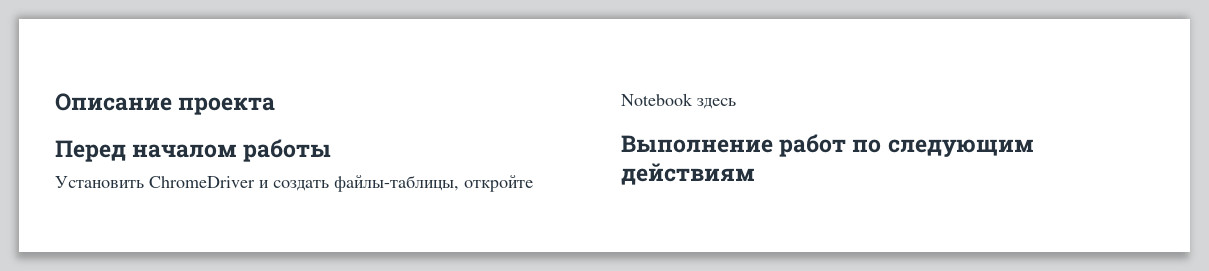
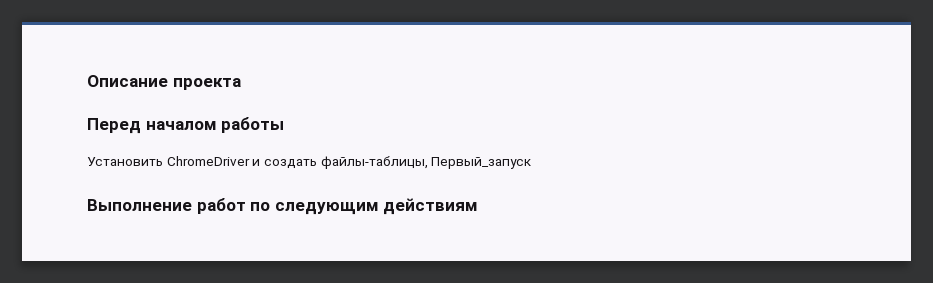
[464,175,533,192] [621,93,736,109] откройте Notebook здесь -> [431,157,532,169] Первый_запуск

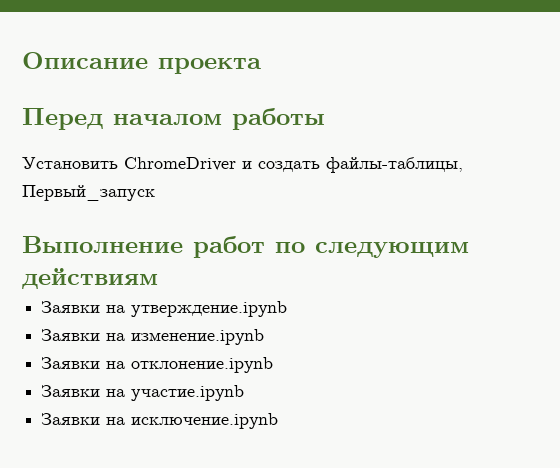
(479, 206) none -> [41,301,288,317] [41,329,265,345] [41,357,274,373] [41,385,245,401] [41,413,279,429] // Заявки на утверждение.ipynb // Заявки на изменение.ipynb // Заявки на отклонение.ipynb // Заявки на участие.ipynb // Заявки на исключение.ipynb

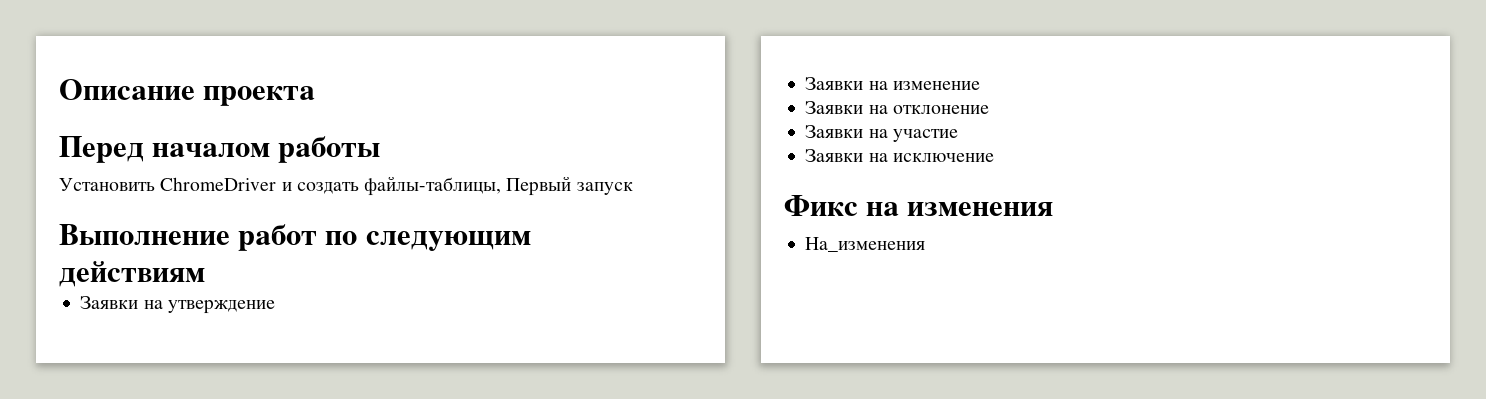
[22,185,155,201] Первый_запуск -> [506,176,633,196] Первый запуск
[131,301,288,317] [41,329,265,345] [41,357,274,373] [41,385,245,401] [41,413,279,429] утверждение.ipynb // Заявки на изменение.ipynb // Заявки на отклонение.ipynb // Заявки на участие.ipynb // Заявки на исключение.ipynb -> [167,300,275,314] [805,77,980,90] [805,101,989,114] [805,125,958,142] [805,149,994,162] [784,195,1054,216] [805,237,926,252] утверждение // Заявки на изменение // Заявки на отклонение // Заявки на участие // Заявки на исключение // Фикс на изменения // На_изменения

